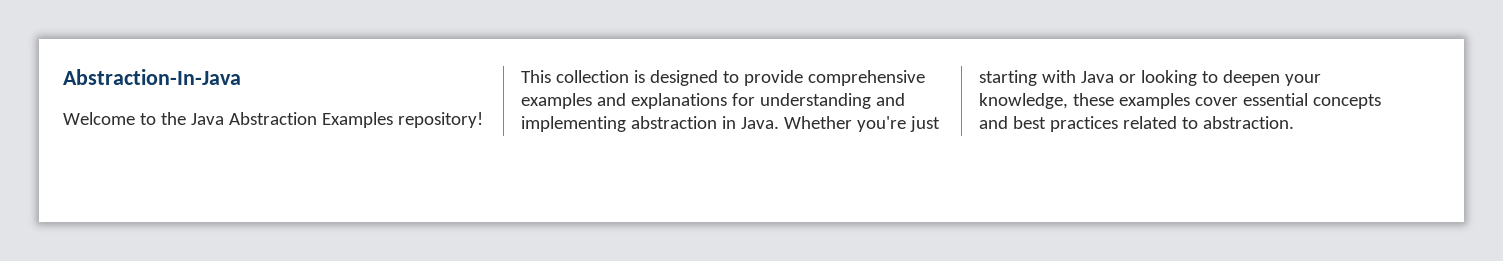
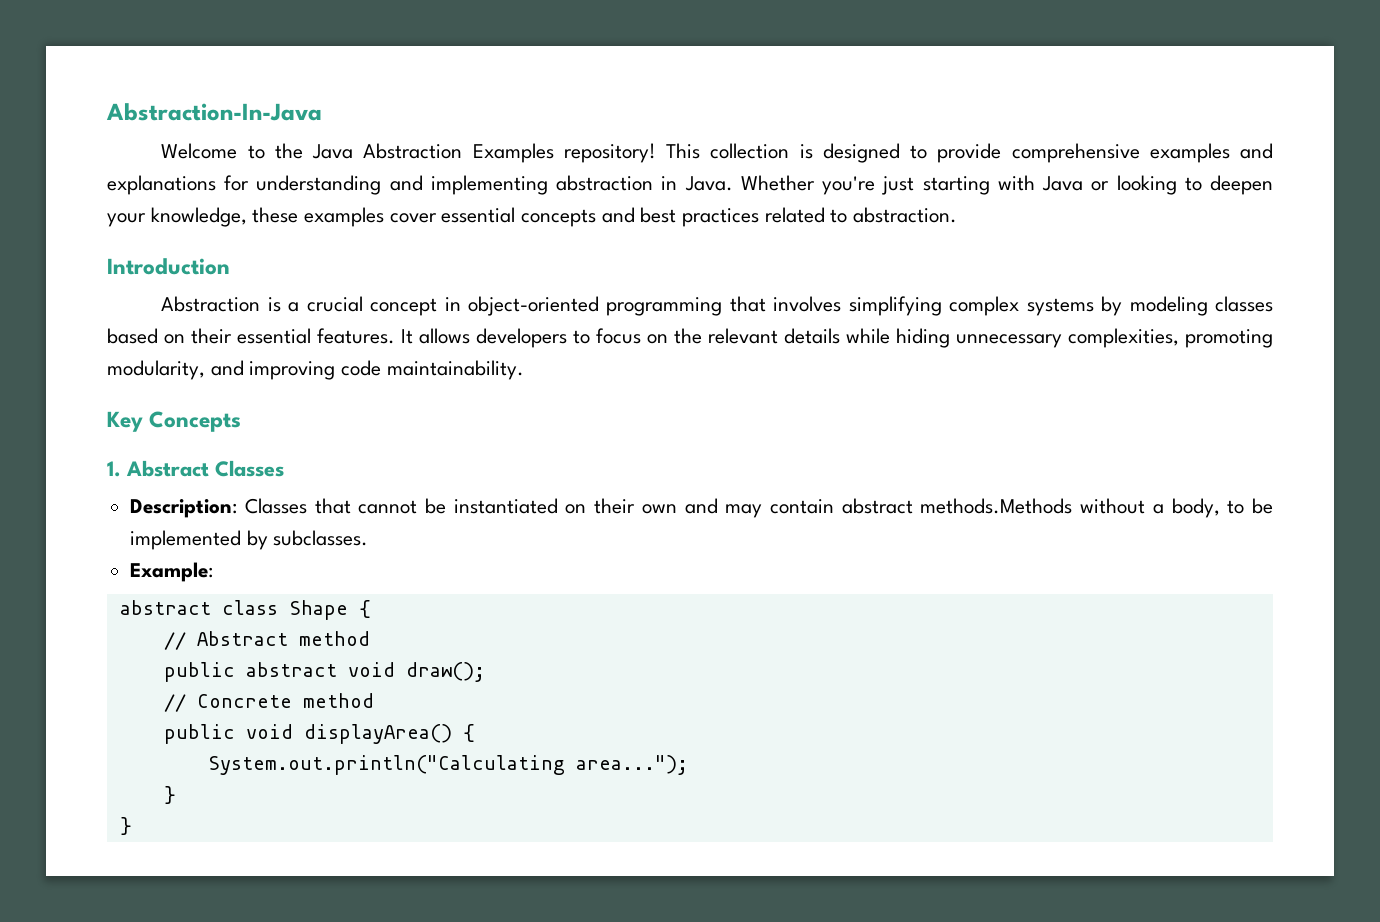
(1294, 122) none -> [107,258,230,275] [161,296,1273,316] [107,328,1273,348] [107,360,524,380] [107,411,242,432] [107,460,284,477] [130,498,1274,518] [130,530,369,550] [130,562,214,582] [119,600,371,620] [163,631,370,650] [163,662,485,682] [163,693,374,712] [163,724,475,744] [207,755,688,775] [163,786,176,804] [119,817,132,835] // Introduction // Abstraction is a crucial concept in object-oriented programming that involves simplifying complex systems by modeling classes based on their essential features. It allows developers to focus on the relevant details while hiding unnecessary complexities, promoting modularity, and improving code maintainability. // Key Concepts // 1. Abstract Classes // Description: Classes that cannot be instantiated on their own and may contain abstract methods.Methods without a body, to be implemented by subclasses. // Example: // abstract class Shape { // // Abstract method // public abstract void draw(); // // Concrete method // public void displayArea() { // System.out.println("Calculating area..."); // } // }

